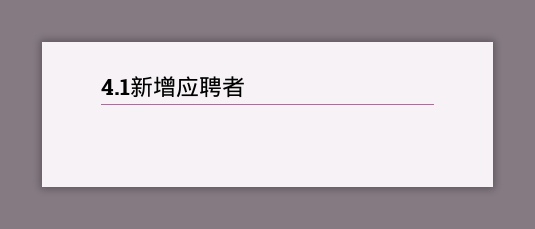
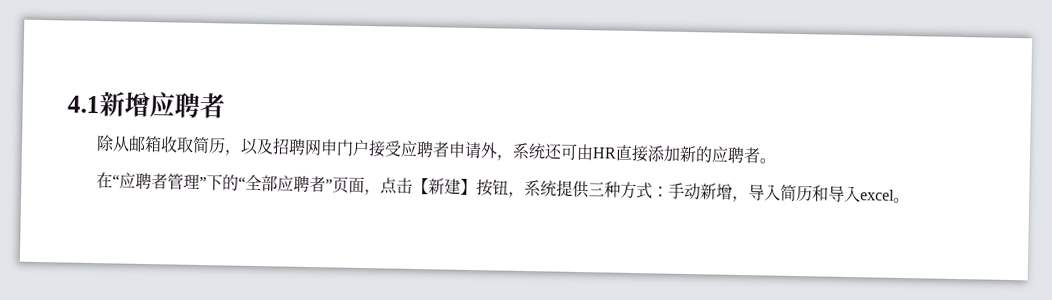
(245, 87) none -> [96,135,777,165] [96,172,911,204] // 除从邮箱收取简历，以及招聘网申门户接受应聘者申请外，系统还可由HR直接添加新的应聘者。 // 在“应聘者管理”下的“全部应聘者”页面，点击【新建】按钮，系统提供三种方式：手动新增，导入简历和导入excel。

